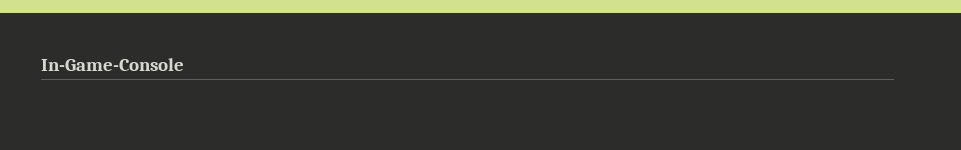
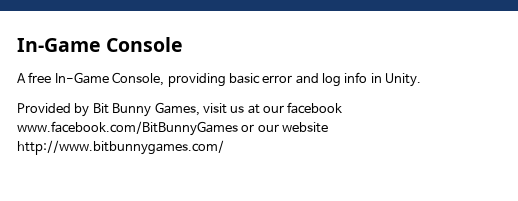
[41,58,184,71] In-Game-Console -> [17,37,184,52] [17,72,422,87] [17,102,343,117] [17,121,329,136] [17,140,224,155] In-Game Console // A free In-Game Console, providing basic error and log info in Unity. // Provided by Bit Bunny Games, visit us at our facebook www.facebook.com/BitBunnyGames or our website http://www.bitbunnygames.com/

